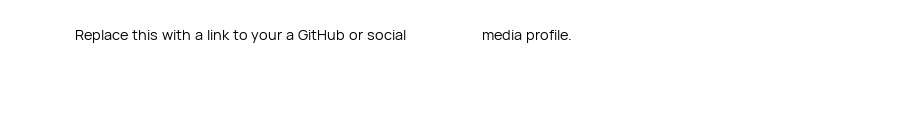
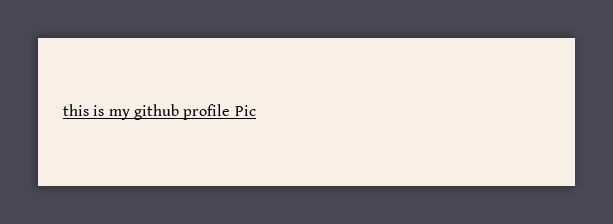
[75,30,572,43] Replace this with a link to your a GitHub or social media profile. -> [63,104,256,120] this is my github profile Pic

